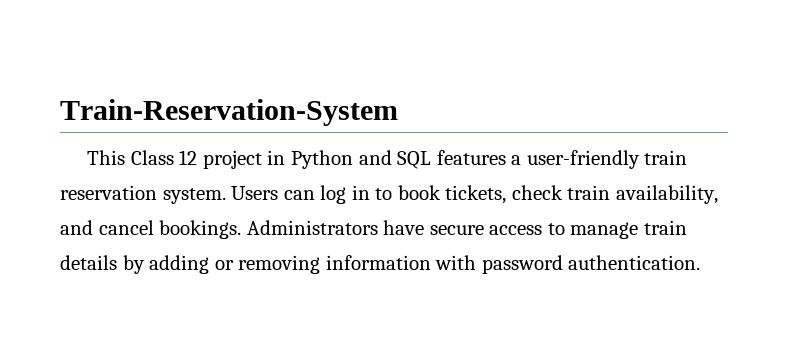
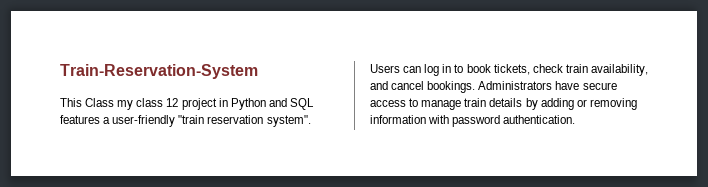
(174, 157) none -> [117,98,164,110] my class
[644,150,688,165] [60,185,226,204] train reservation system. -> [178,115,311,127] "train reservation system".

